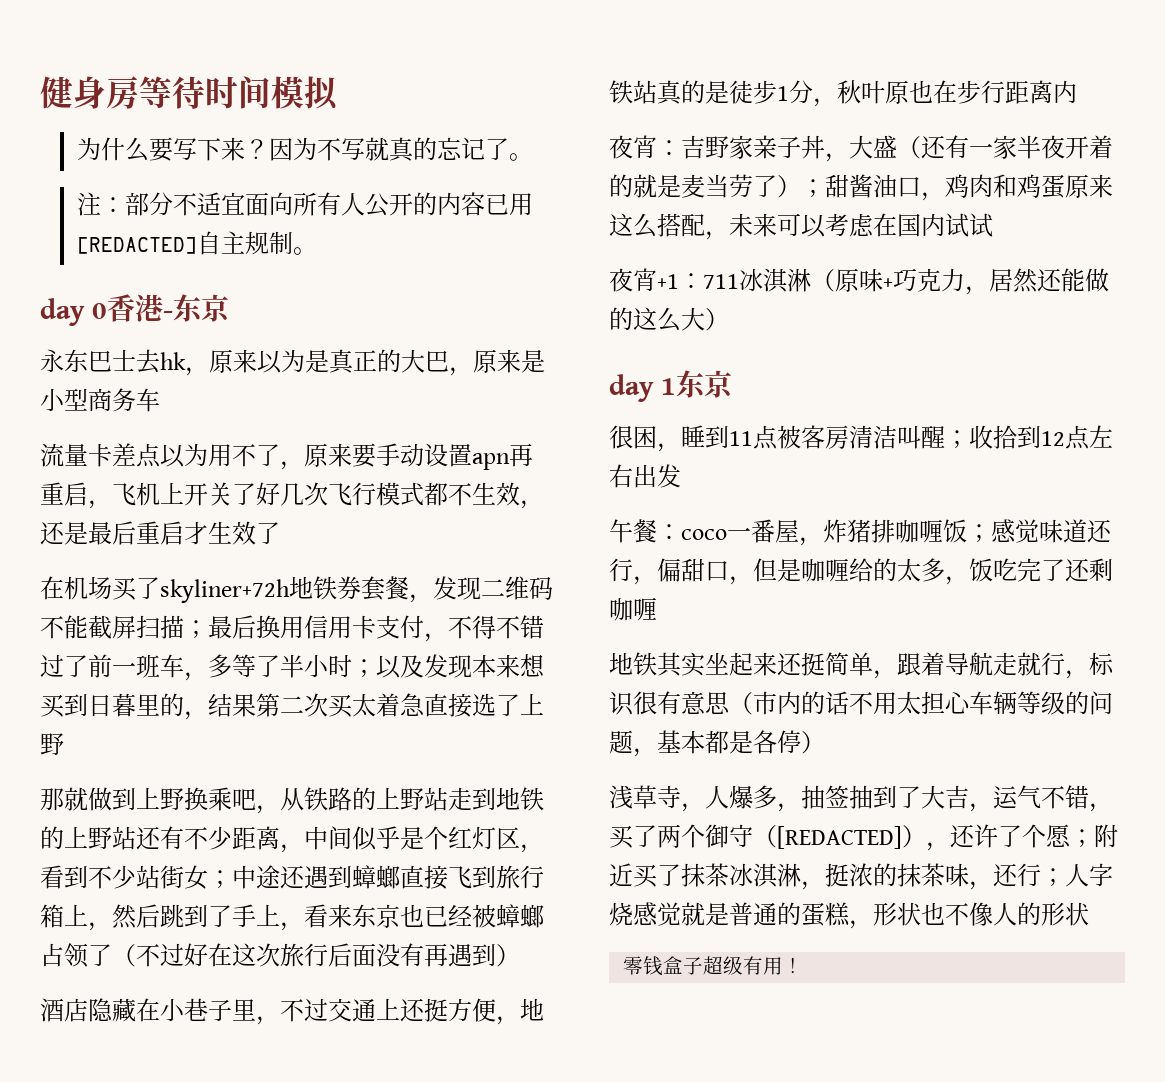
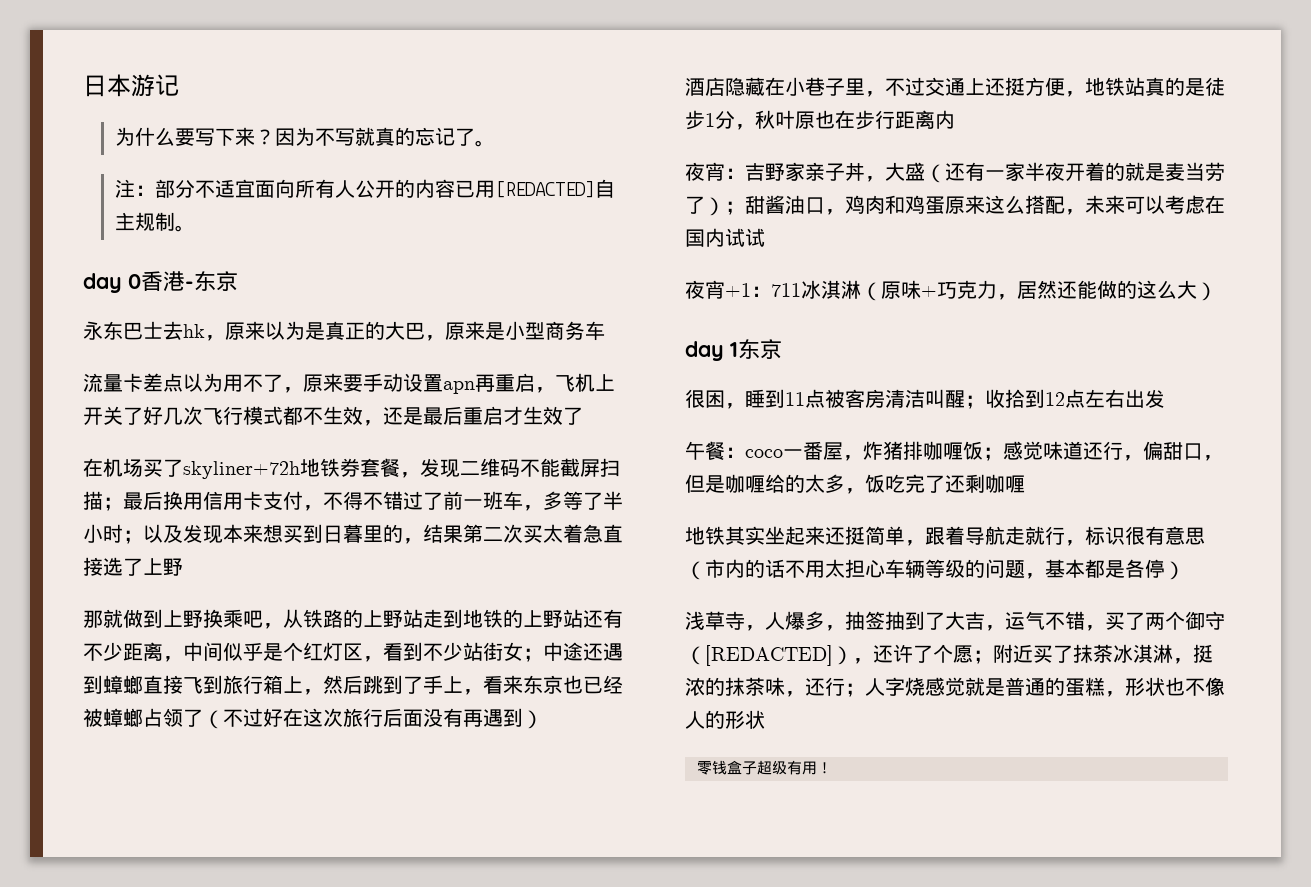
[40,76,339,111] 健身房等待时间模拟 -> [83,74,179,97] 日本游记

